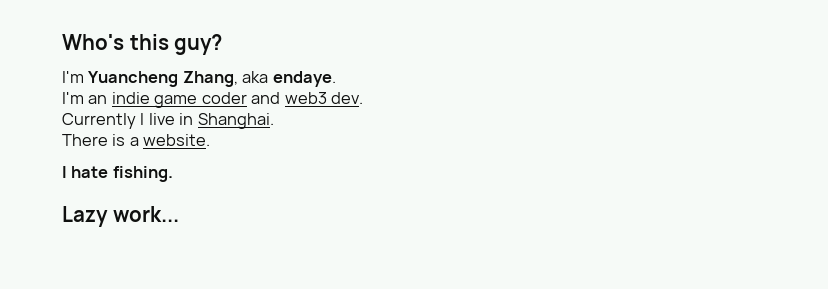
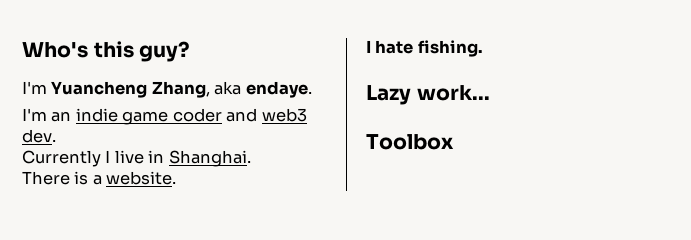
(179, 214) none -> [366,134,454,150] // Toolbox

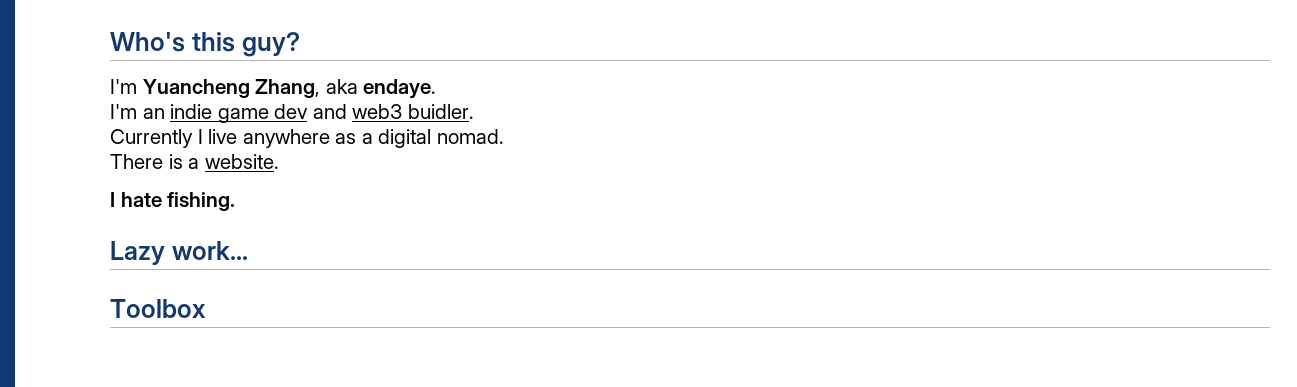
[172,108,222,122] coder -> [274,104,309,119] dev
[22,129,56,143] dev. -> [407,104,474,119] buidler.
[148,150,251,167] in Shanghai. -> [242,129,504,148] anywhere as a digital nomad.

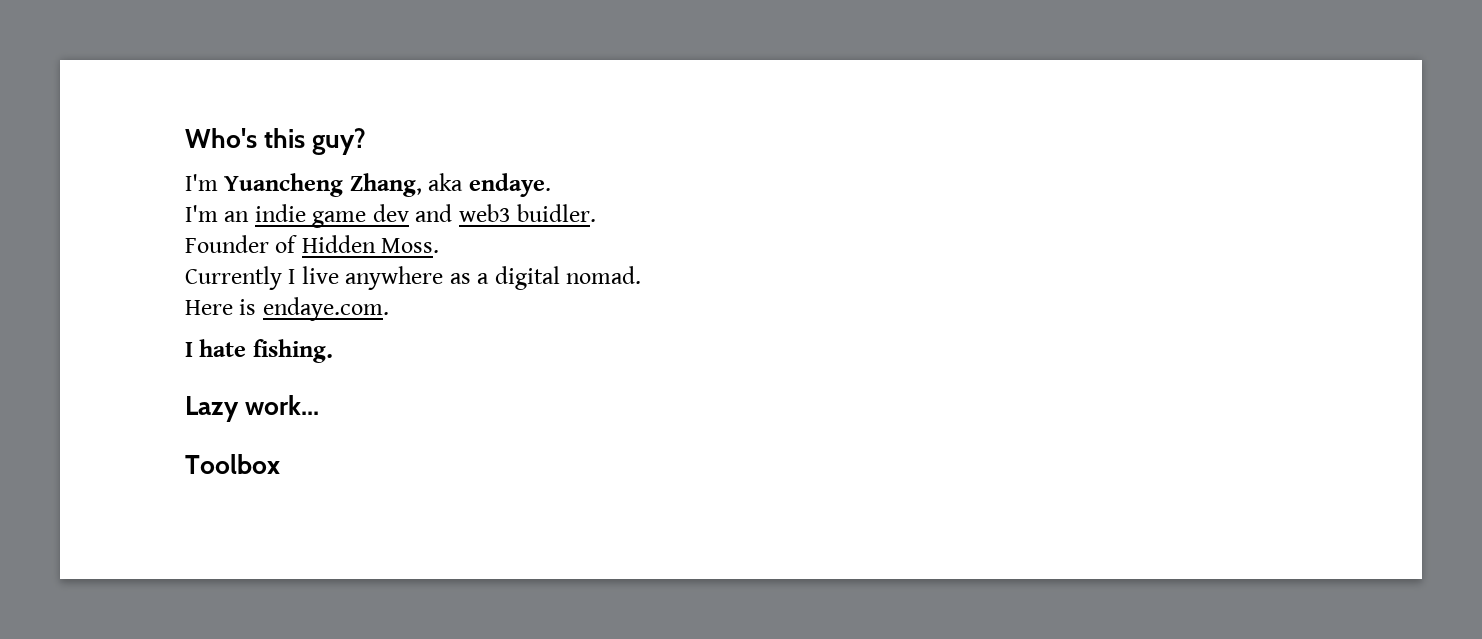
(474, 111) none -> [185,235,440,253] // Founder of Hidden Moss.
[110,154,279,169] There is a website. -> [185,297,389,321] Here is endaye.com.

